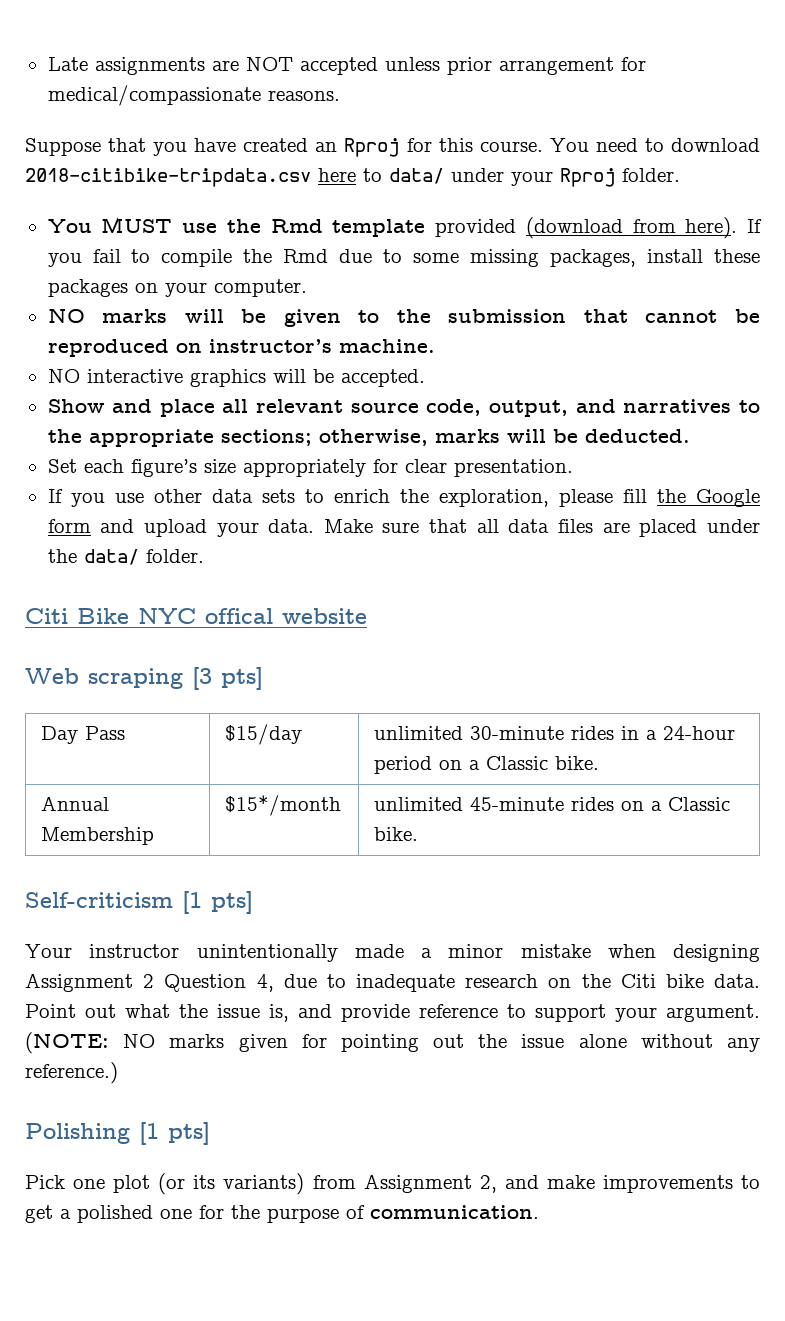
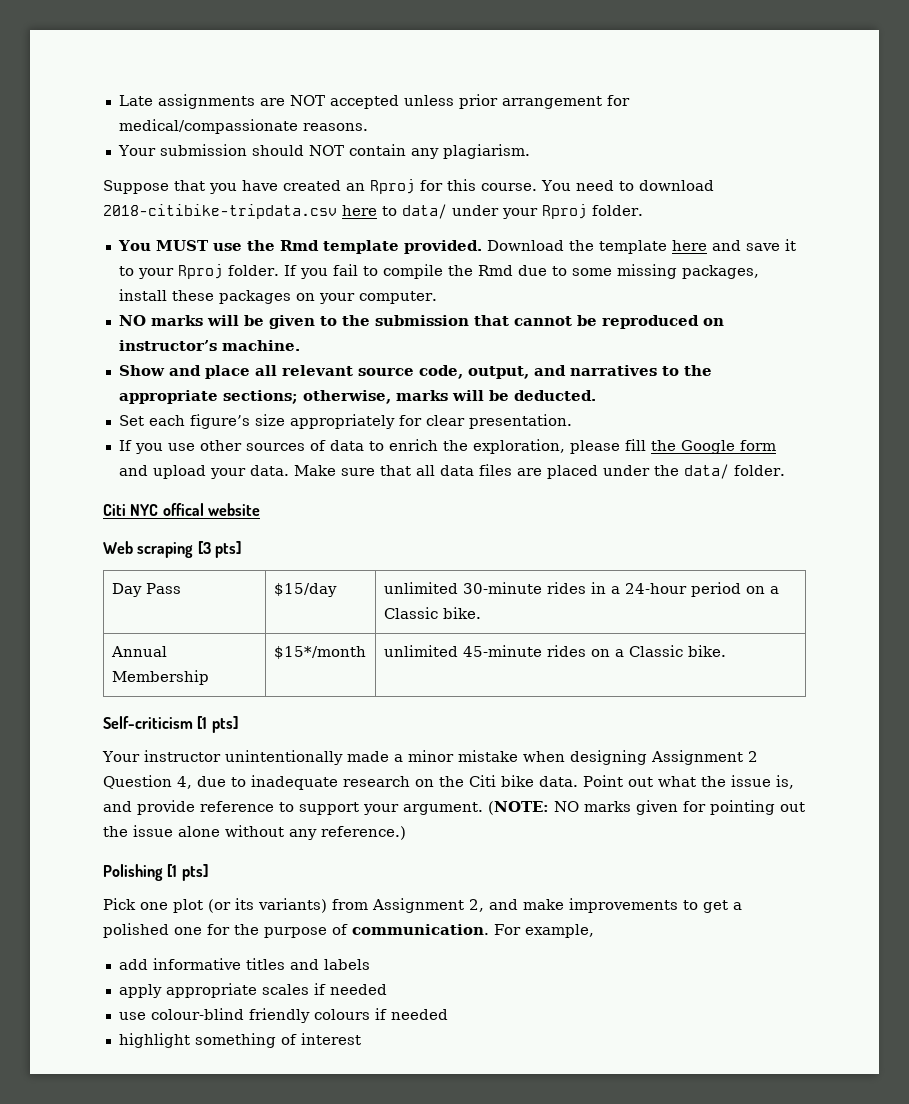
(340, 95) none -> [117,144,530,159] // Your submission should NOT contain any plagiarism.
[435,217,738,239] provided (download from here). -> [403,239,796,254] [118,264,279,279] provided. Download the template here and save it to your Rproj folder.
[47,369,425,387] // NO interactive graphics will be accepted. -> (300, 345) none
[211,489,295,503] data sets -> [245,440,364,451] sources of data
[77,608,129,624] Bike -> (126, 510) none
(539, 1212) none -> [494,924,594,938] [118,958,370,970] [118,983,387,998] [118,1008,448,1023] [118,1033,361,1048] For example, // add informative titles and labels // apply appropriate scales if needed // use colour-blind friendly colours if needed // highlight something of interest

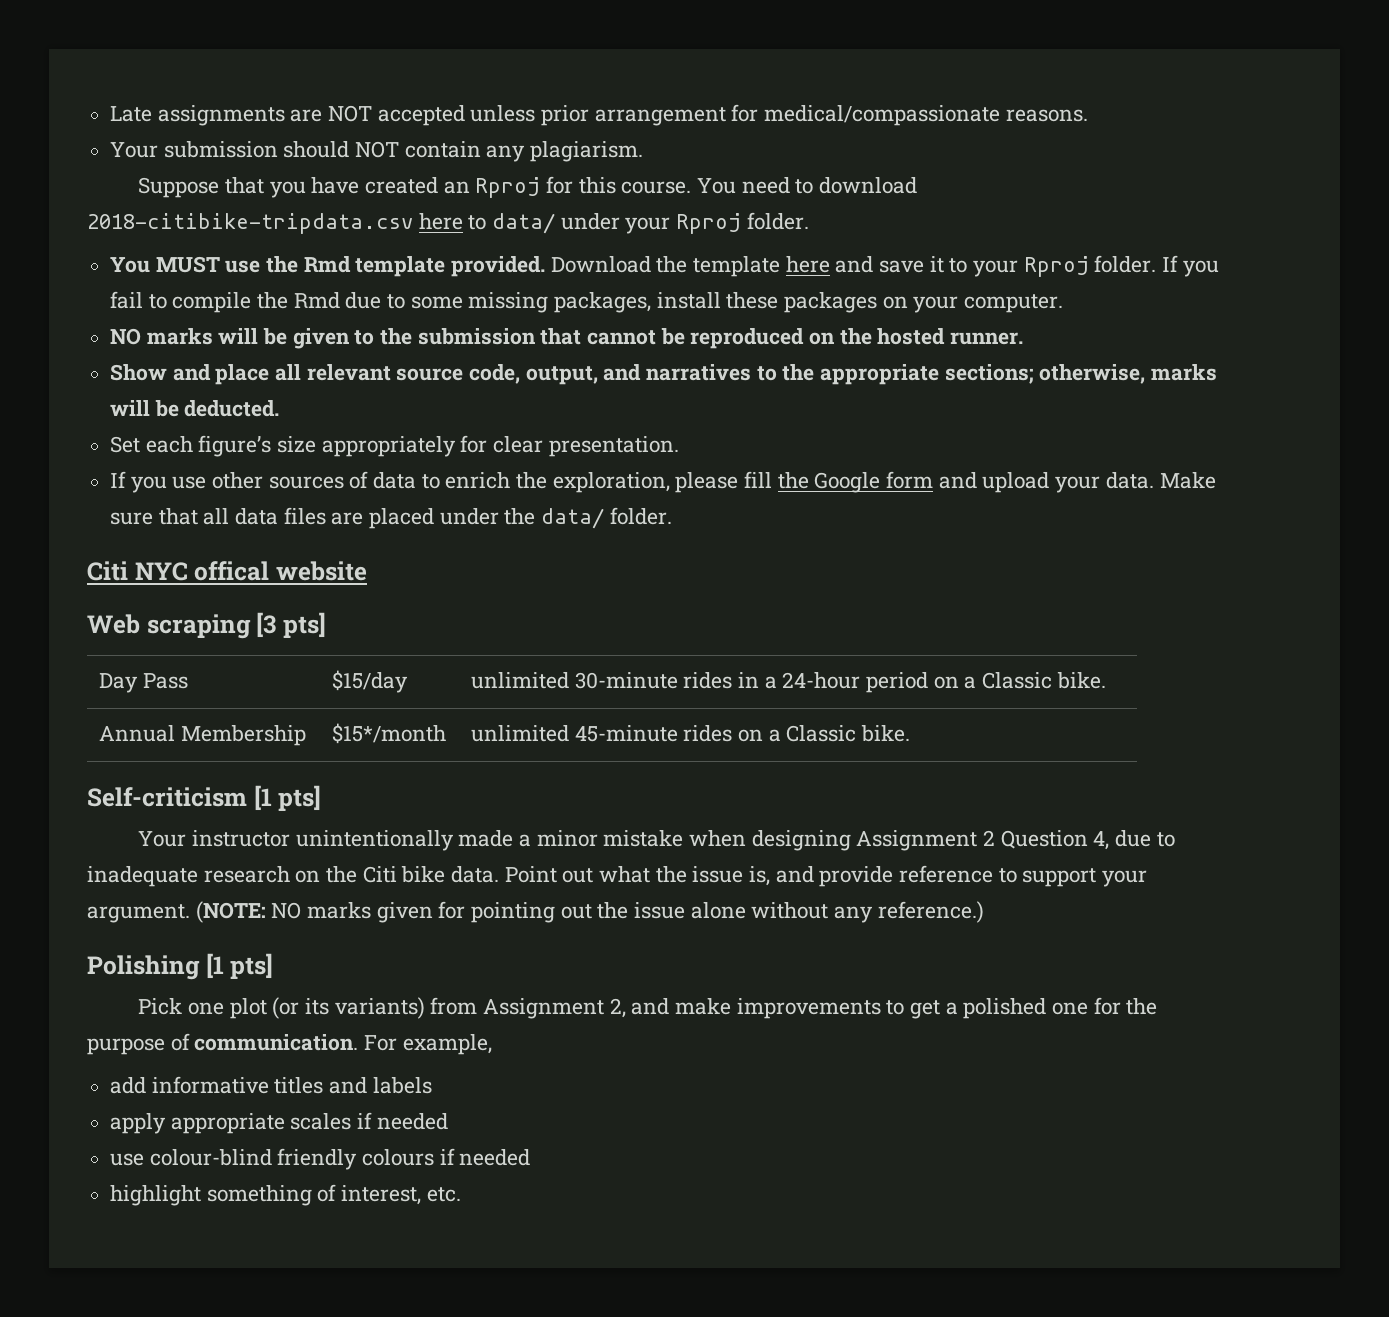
[118,340,300,351] instructor’s machine. -> [839,328,1024,345] the hosted runner.
[300,1033,361,1045] interest -> [341,1185,461,1205] interest, etc.

